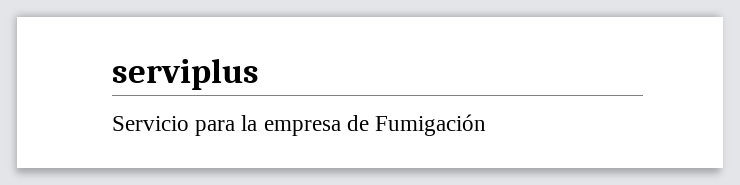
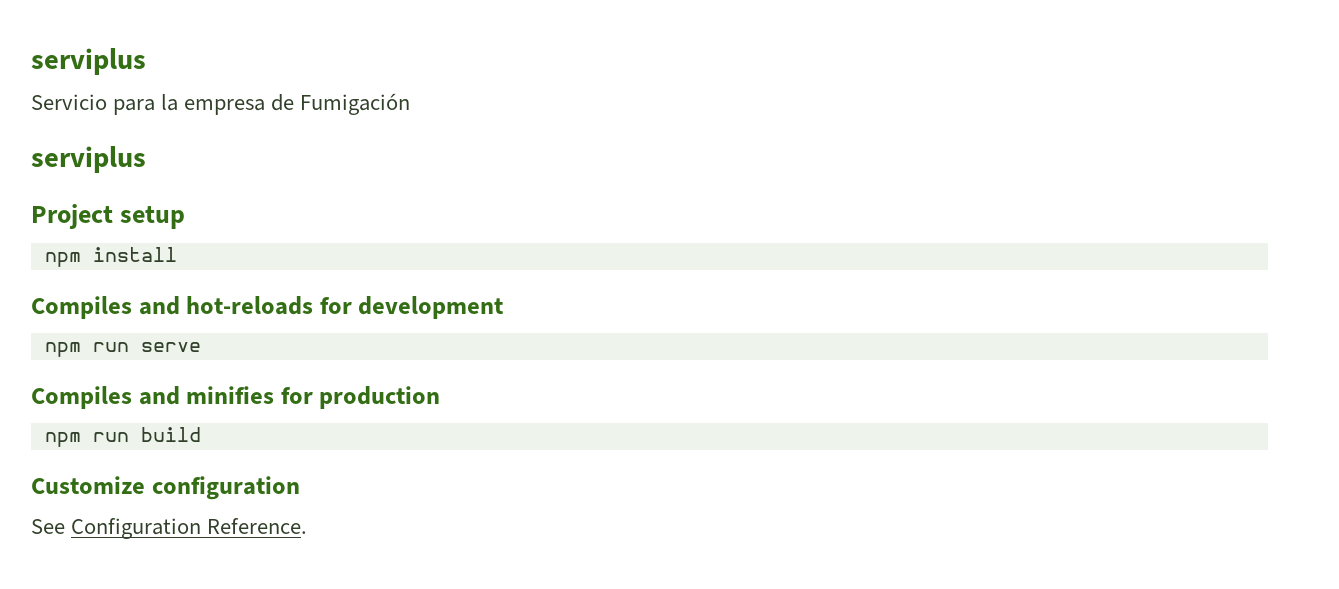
(487, 125) none -> [31,146,146,173] [31,204,186,229] [44,247,177,267] [31,296,504,319] [44,342,201,357] [31,386,441,409] [44,427,201,447] [31,476,300,500] [31,518,308,539] // serviplus // Project setup // npm install // Compiles and hot-reloads for development // npm run serve // Compiles and minifies for production // npm run build // Customize configuration // See Configuration Reference.

